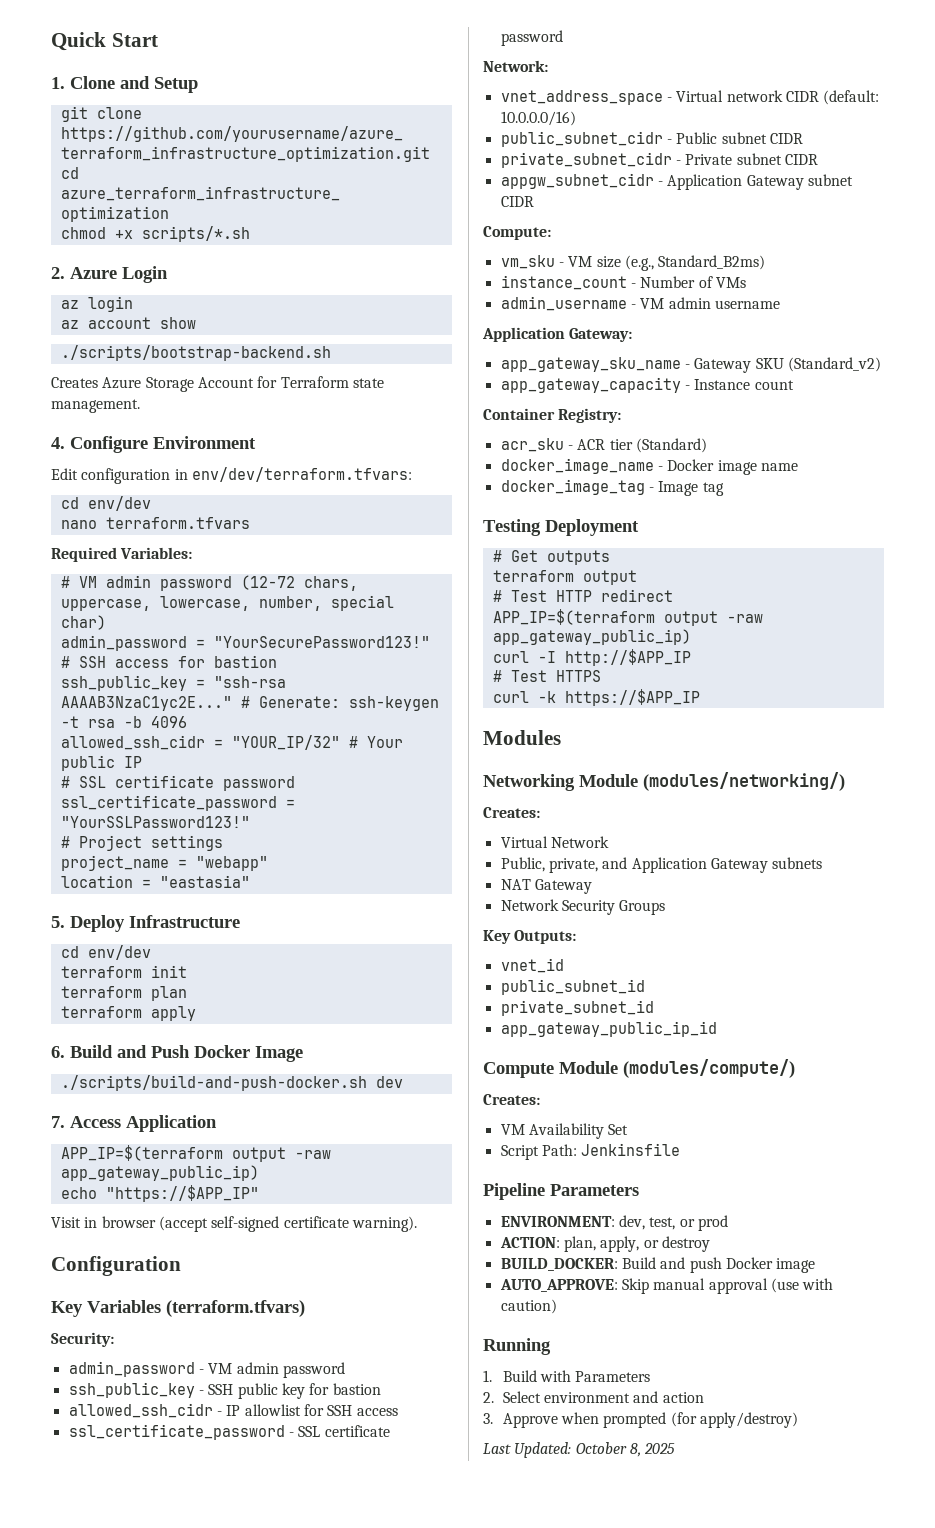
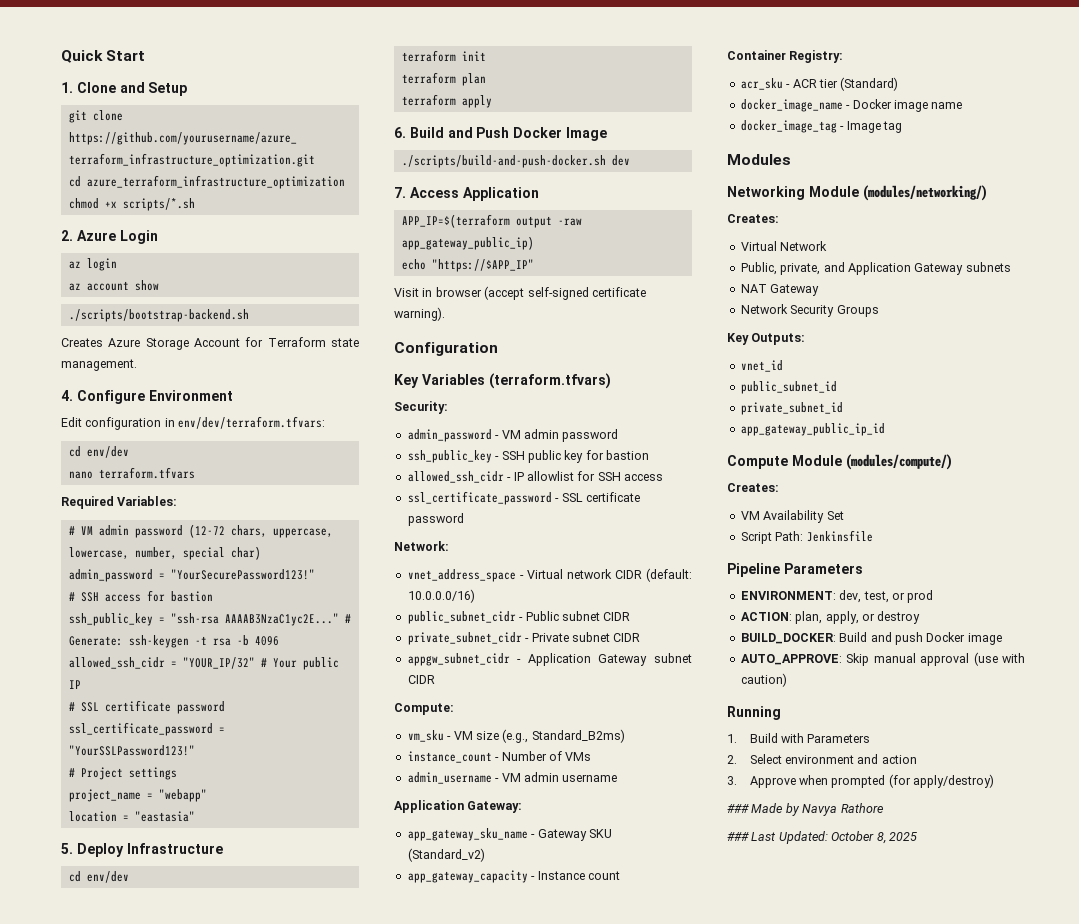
[483,519,639,536] [492,550,610,565] [492,570,637,585] [492,589,673,602] [492,609,763,626] [492,629,691,645] [492,649,691,666] [492,670,601,682] [492,689,700,706] // Testing Deployment // # Get outputs // terraform output // # Test HTTP redirect // APP_IP=$(terraform output -raw app_gateway_public_ip) // curl -I http://$APP_IP // # Test HTTPS // curl -k https://$APP_IP -> (902, 127) none
(798, 1420) none -> [727,803,884,816] [727,832,749,841] ### Made by Navya Rathore // ###

